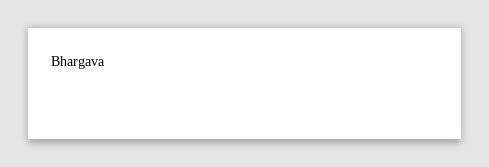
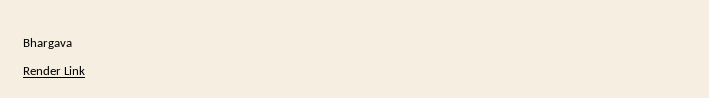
(105, 62) none -> [23,66,86,75] // Render Link

